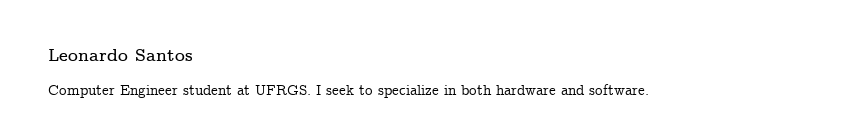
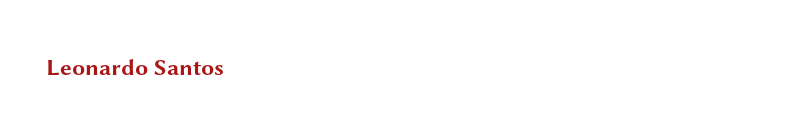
[48,84,649,98] // Computer Engineer student at UFRGS. I seek to specialize in both hardware and software. -> (225, 67) none

